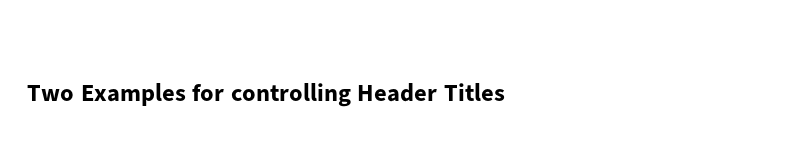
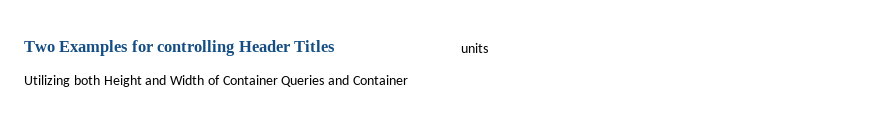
(506, 92) none -> [24,75,409,87] [461,43,488,53] // Utilizing both Height and Width of Container Queries and Container units

